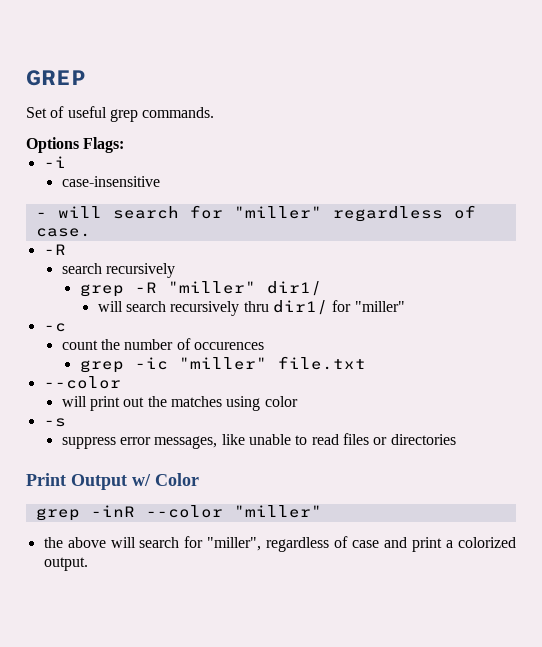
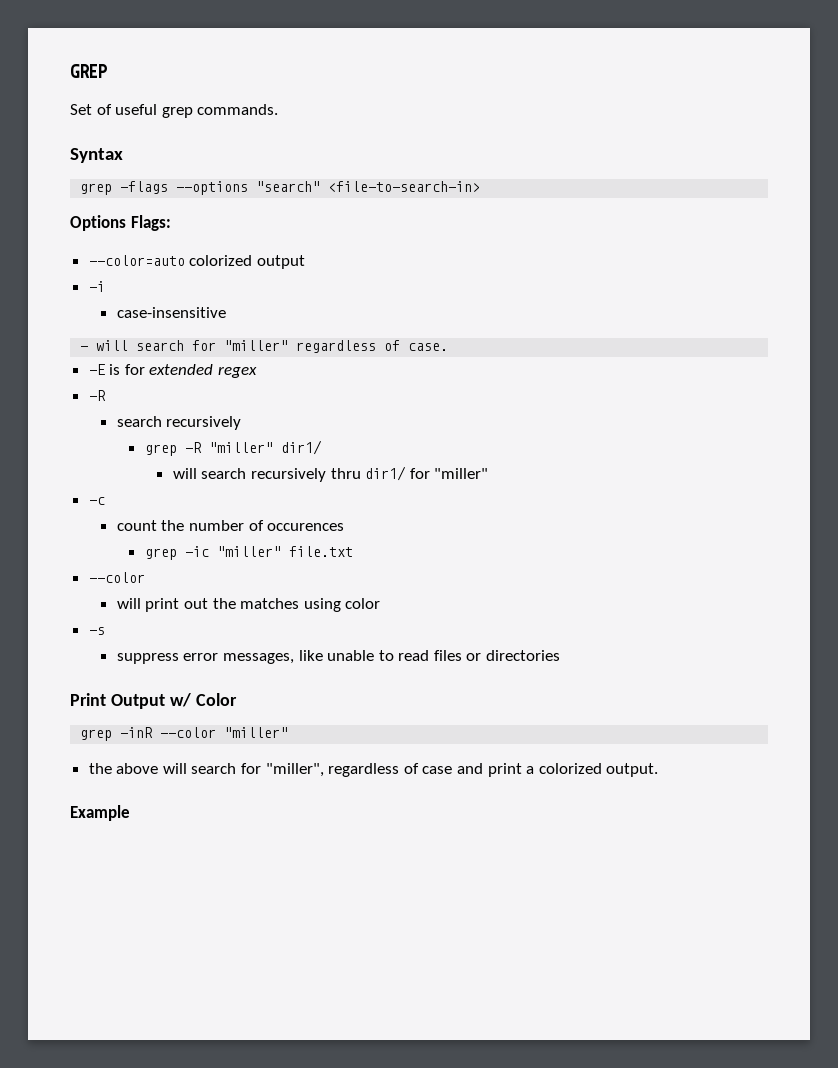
(215, 112) none -> [70,148,123,163] [80,181,481,195] // Syntax // grep -flags --options "search" <file-to-search-in>
(125, 145) none -> [88,255,305,269] // --color=auto colorized output
(91, 232) none -> [88,364,258,378] // -E is for extended regex
(88, 564) none -> [70,805,130,821] // Example

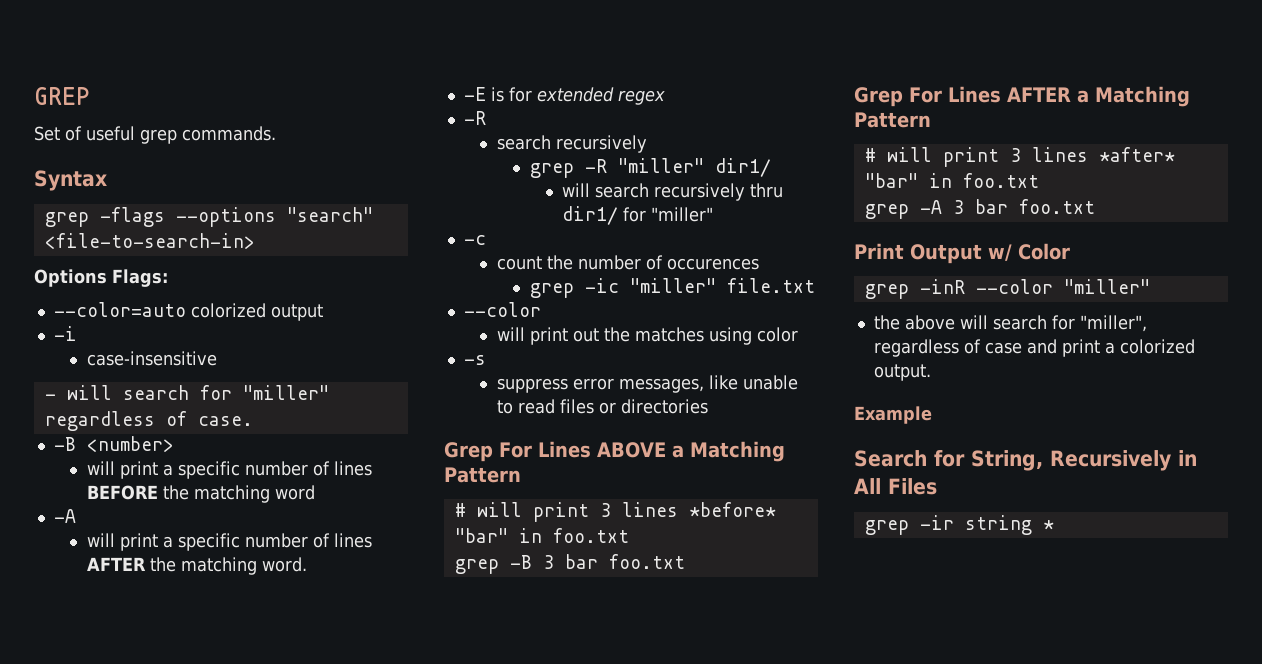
(449, 347) none -> [53,436,174,452] [86,461,372,479] [86,485,315,503] [53,509,76,523] [86,533,372,551] [86,557,307,575] // -B <number> // will print a specific number of lines BEFORE the matching word // -A // will print a specific number of lines AFTER the matching word.
(561, 655) none -> [444,441,785,462] [444,467,521,483] [454,502,776,522] [454,528,629,543] [454,554,685,574] [854,86,1190,107] [854,112,931,128] [864,147,1175,167] [864,173,1039,188] [864,199,1095,219] // Grep For Lines ABOVE a Matching Pattern // # will print 3 lines *before* "bar" in foo.txt // grep -B 3 bar foo.txt // Grep For Lines AFTER a Matching Pattern // # will print 3 lines *after* "bar" in foo.txt // grep -A 3 bar foo.txt
(130, 813) none -> [854,450,1197,471] [854,478,937,495] [864,515,1054,535] // Search for String, Recursively in All Files // grep -ir string *

